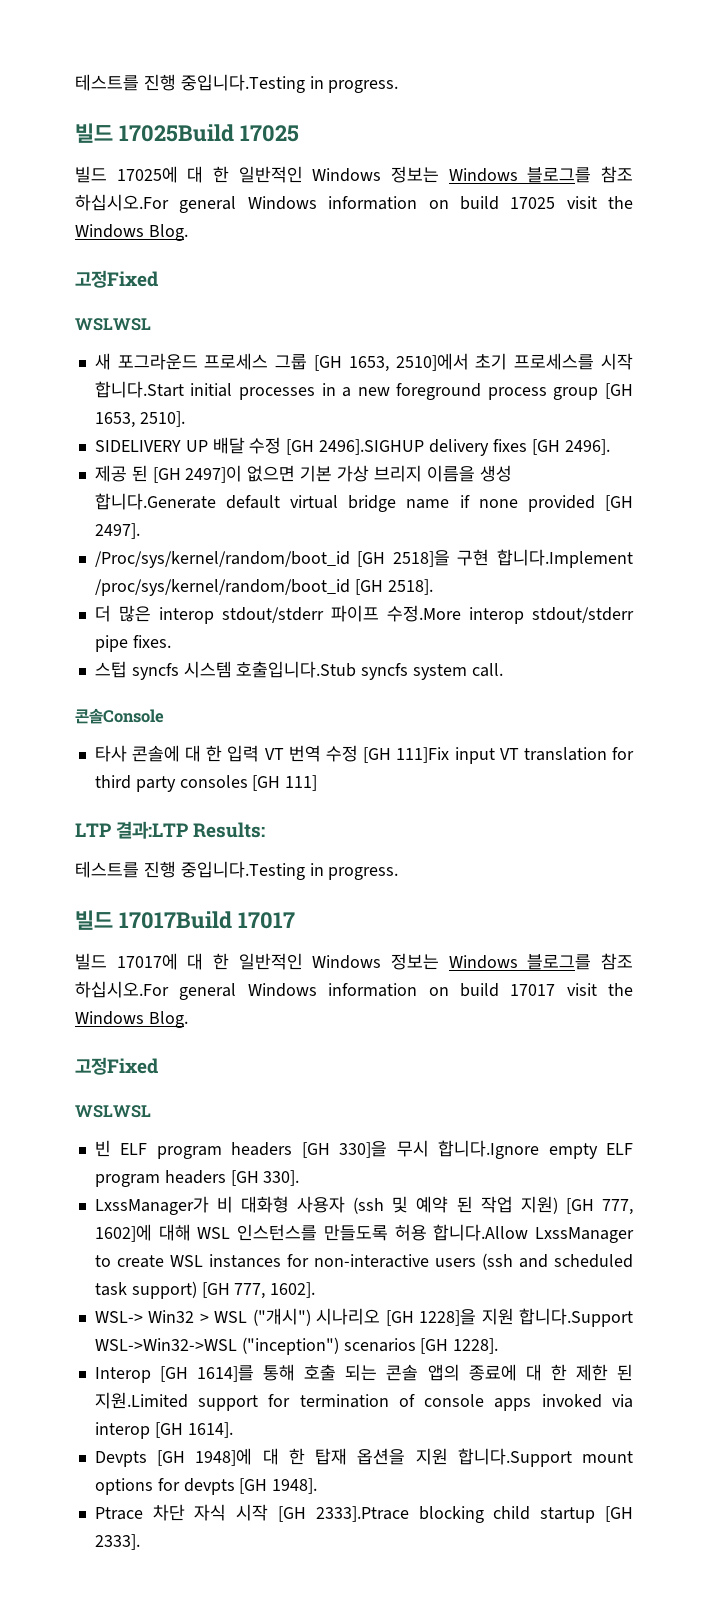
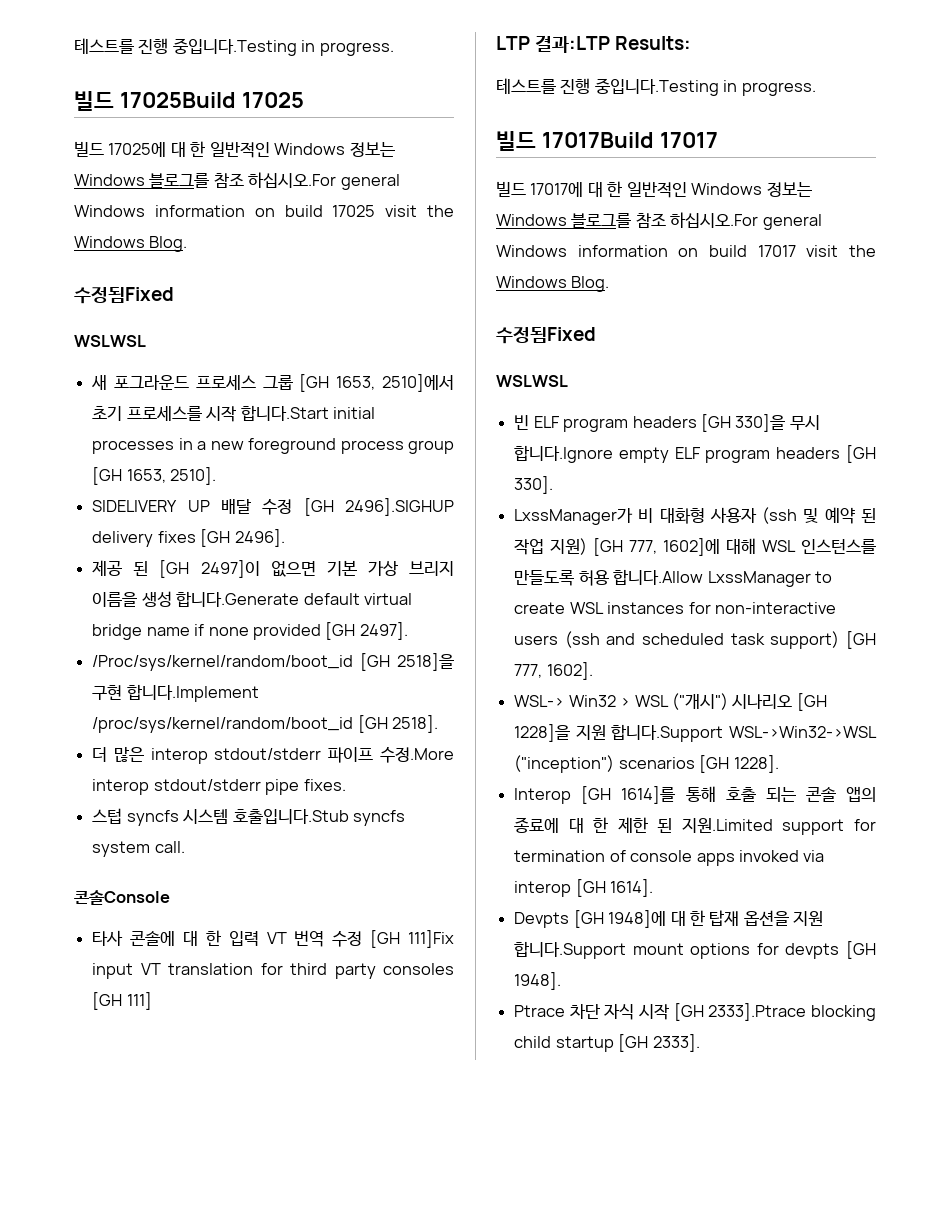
[75,270,158,288] 고정Fixed -> [74,287,174,304] 수정됨Fixed
[75,1057,158,1075] 고정Fixed -> [496,327,596,344] 수정됨Fixed

